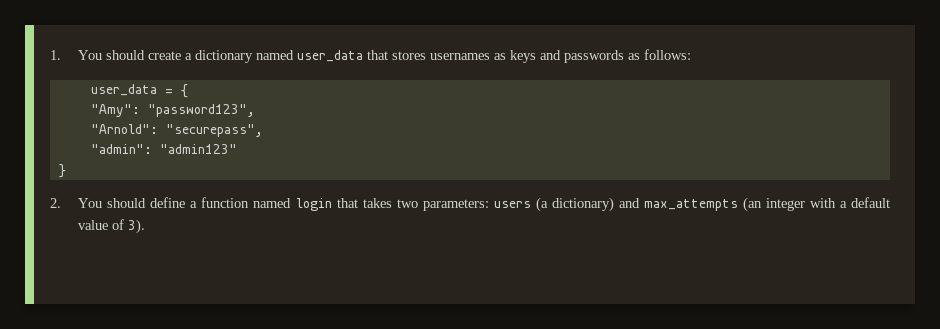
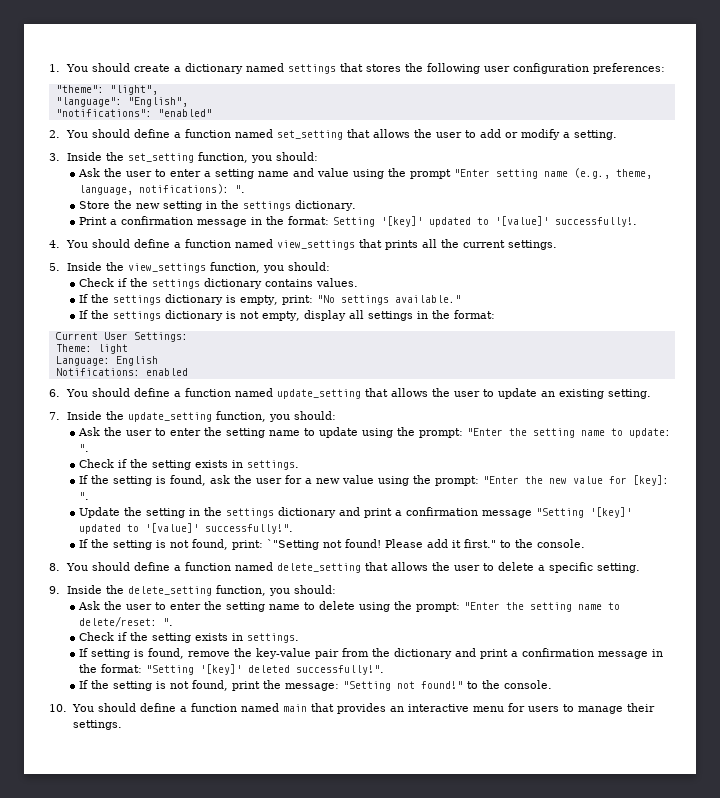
[297,50,364,62] user_data -> [288,64,337,74] settings
[430,49,692,63] [90,84,188,98] [90,104,255,117] [90,124,263,137] [90,144,237,154] [58,164,66,178] usernames as keys and passwords as follows: // user_data = { // "Amy": "password123", // "Arnold": "securepass", // "admin": "admin123" // } -> [405,63,666,74] [55,85,158,95] [55,97,188,107] [55,109,212,117] the following user configuration preferences: // "theme": "light", // "language": "English", // "notifications": "enabled"
[295,197,890,212] [78,219,146,234] login that takes two parameters: users (a dictionary) and max_attempts (an integer with a default value of 3). -> [277,129,618,140] [49,152,319,163] [78,168,653,179] [79,184,246,195] [79,200,357,211] [79,216,638,227] [49,239,558,250] [49,262,331,273] [79,278,359,289] [79,294,462,305] [79,310,496,321] [55,332,188,342] [55,344,128,354] [55,356,158,366] [55,368,188,376] [49,388,652,399] [49,411,337,422] [78,427,672,438] [79,444,90,452] [79,459,300,470] [79,475,670,486] [79,492,90,500] [79,507,633,518] [79,523,294,534] [79,539,586,550] [49,562,641,573] [49,585,337,596] [78,601,621,612] [79,616,174,627] [79,632,300,643] [79,648,664,659] [79,664,385,675] [79,680,553,691] [49,703,655,714] [72,720,122,730] set_setting that allows the user to add or modify a setting. // 3. Inside the set_setting function, you should: // Ask the user to enter a setting name and value using the prompt "Enter setting name (e.g., theme, language, notifications): ". // Store the new setting in the settings dictionary. // Print a confirmation message in the format: Setting '[key]' updated to '[value]' successfully!. // 4. You should define a function named view_settings that prints all the current settings. // 5. Inside the view_settings function, you should: // Check if the settings dictionary contains values. // If the settings dictionary is empty, print: "No settings available." // If the settings dictionary is not empty, display all settings in the format: // Current User Settings: // Theme: light // Language: English // Notifications: enabled // 6. You should define a function named update_setting that allows the user to update an existing setting. // 7. Inside the update_setting function, you should: // Ask the user to enter the setting name to update using the prompt: "Enter the setting name to update: ". // Check if the setting exists in settings. // If the setting is found, ask the user for a new value using the prompt: "Enter the new value for [key]: ". // Update the setting in the settings dictionary and print a confirmation message "Setting '[key]' updated to '[value]' successfully!". // If the setting is not found, print: `"Setting not found! Please add it first." to the console. // 8. You should define a function named delete_setting that allows the user to delete a specific setting. // 9. Inside the delete_setting function, you should: // Ask the user to enter the setting name to delete using the prompt: "Enter the setting name to delete/reset: ". // Check if the setting exists in settings. // If setting is found, remove the key-value pair from the dictionary and print a confirmation message in the format: "Setting '[key]' deleted successfully!". // If the setting is not found, print the message: "Setting not found!" to the console. // 10. You should define a function named main that provides an interactive menu for users to manage their settings.

